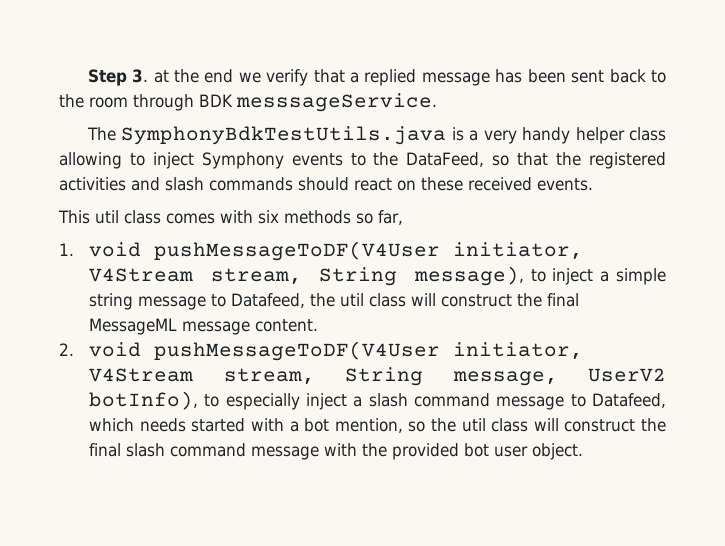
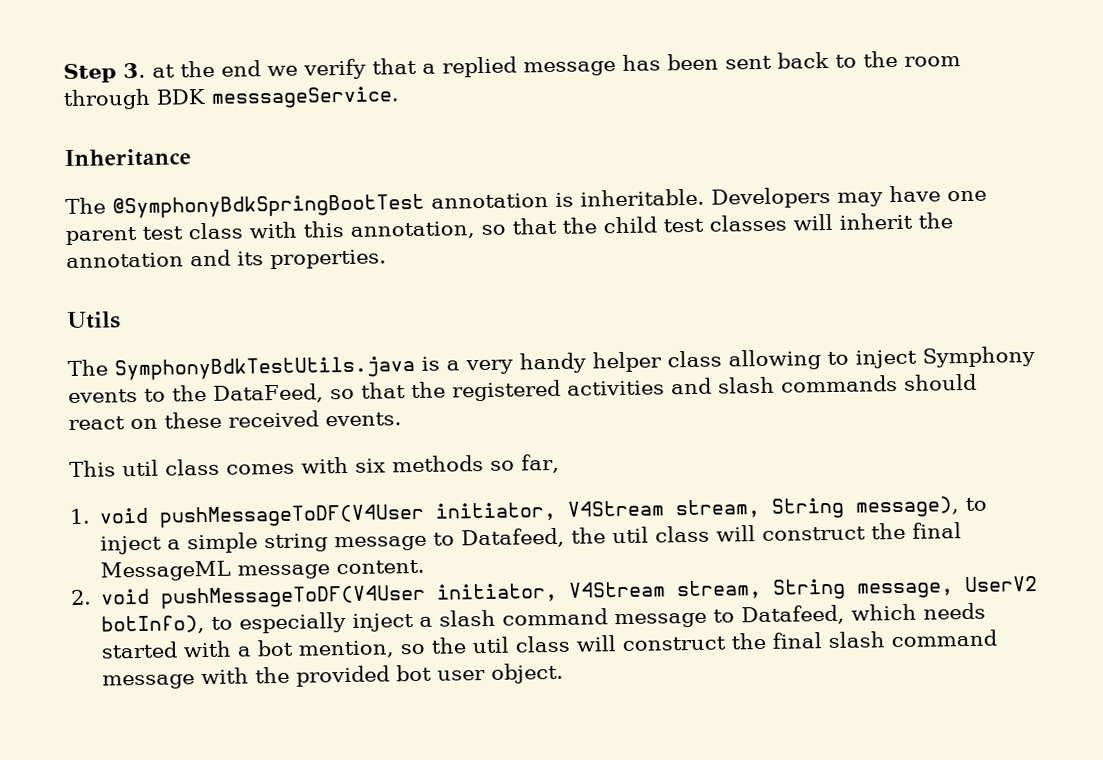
(437, 102) none -> [64,148,191,168] [65,185,987,219] [65,212,953,246] [66,249,387,270] [66,311,121,330] // Inheritance // The @SymphonyBdkSpringBootTest annotation is inheritable. Developers may have one parent test class with this annotation, so that the child test classes will inherit the annotation and its properties. // Utils

